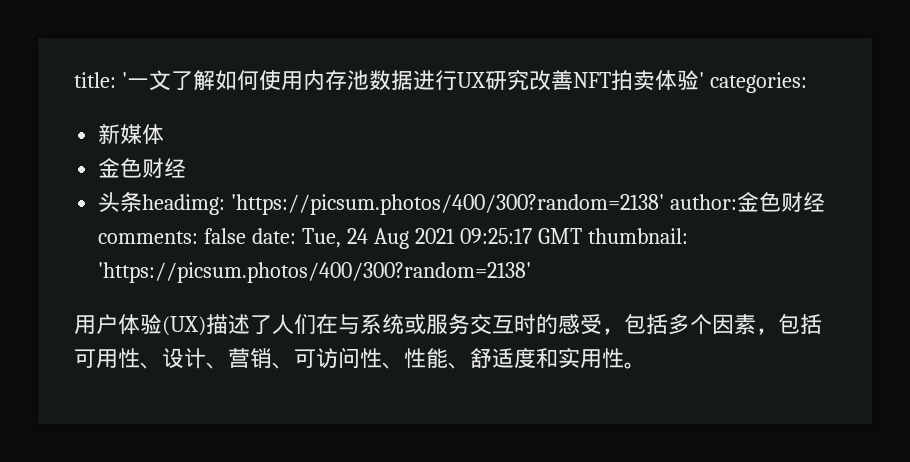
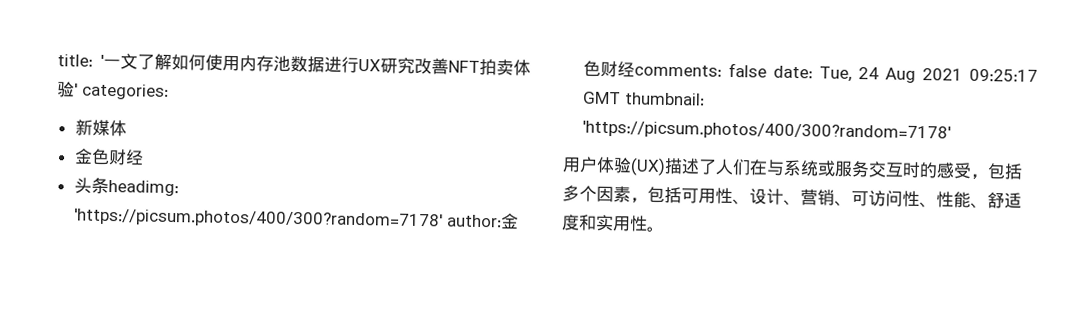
[231,194,665,215] 'https://picsum.photos/400/300?random=2138' -> [73,208,443,230] 'https://picsum.photos/400/300?random=7178'
[98,262,532,283] 'https://picsum.photos/400/300?random=2138' -> [581,120,951,142] 'https://picsum.photos/400/300?random=7178'

